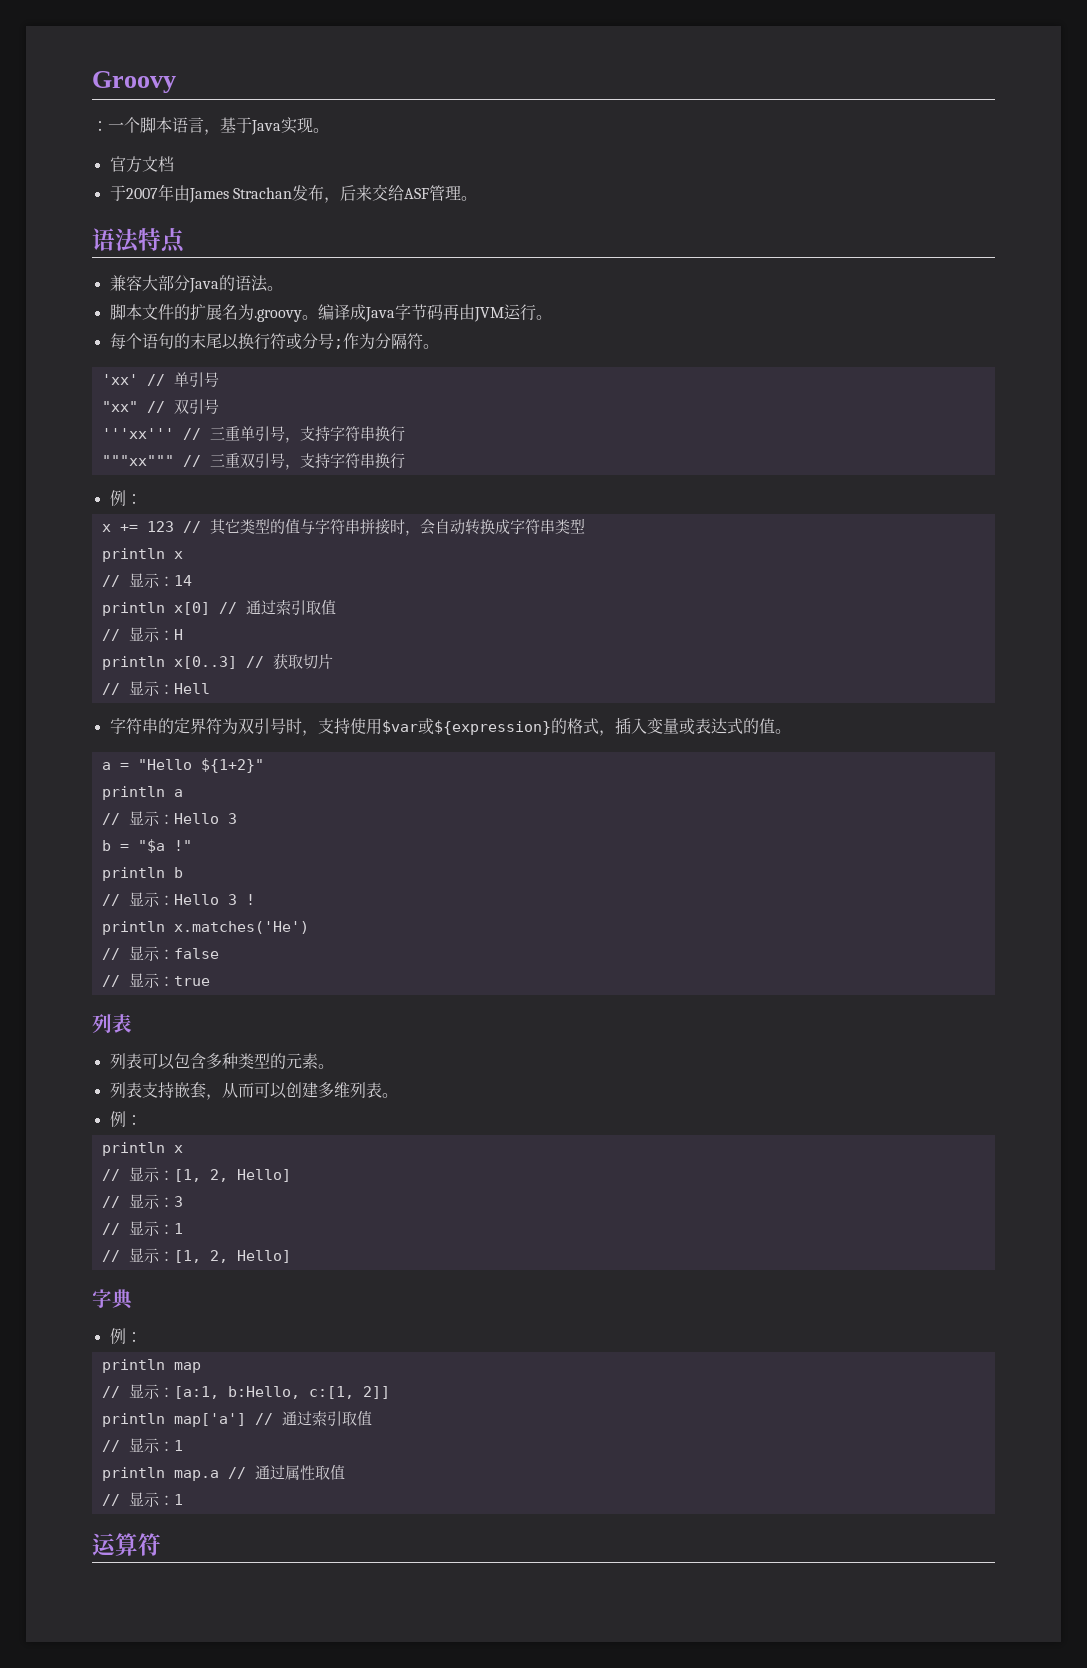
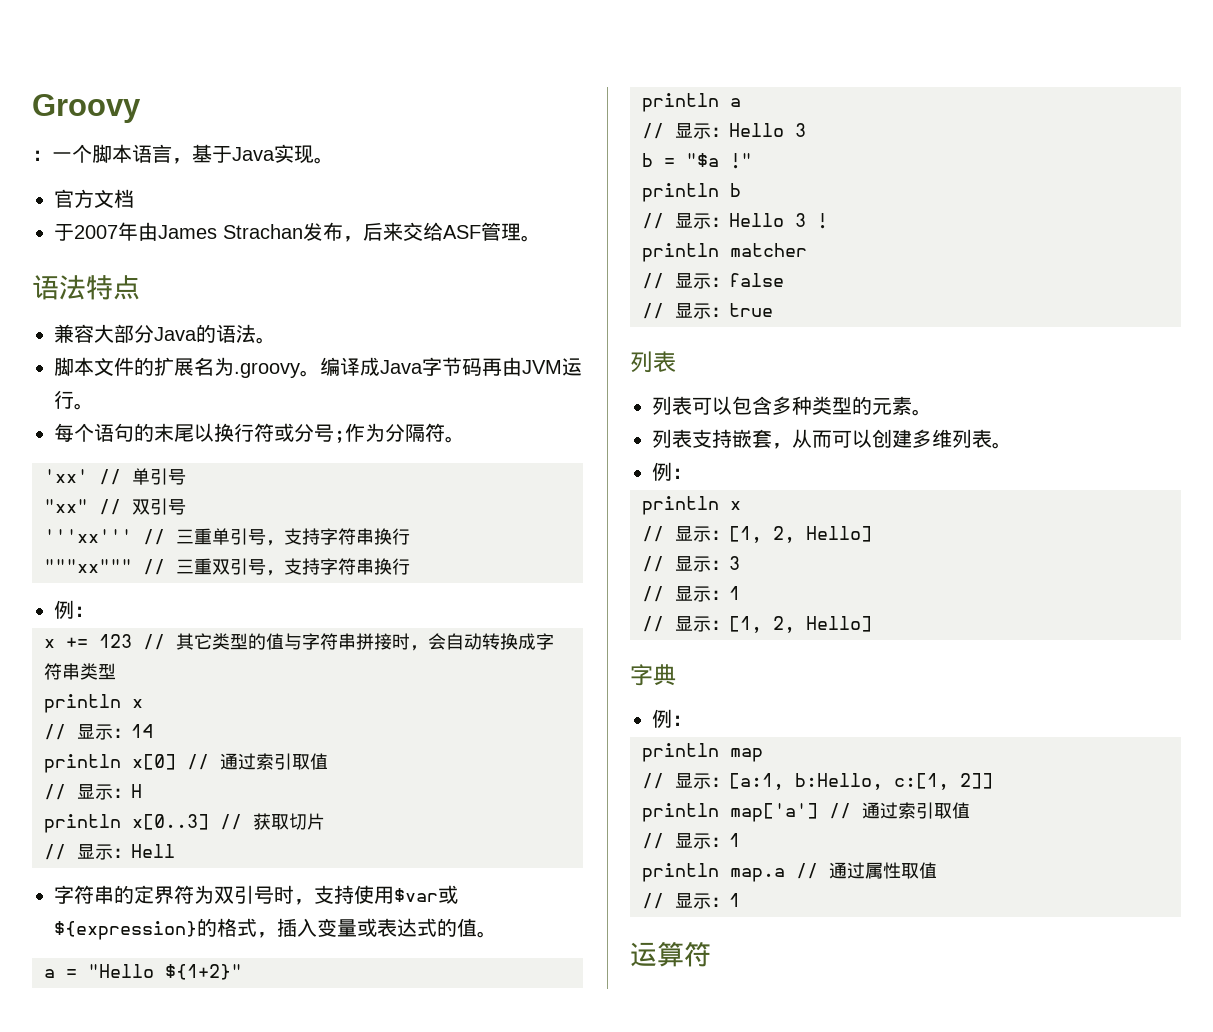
[173,921,309,934] x.matches('He') -> [730,243,807,257] matcher

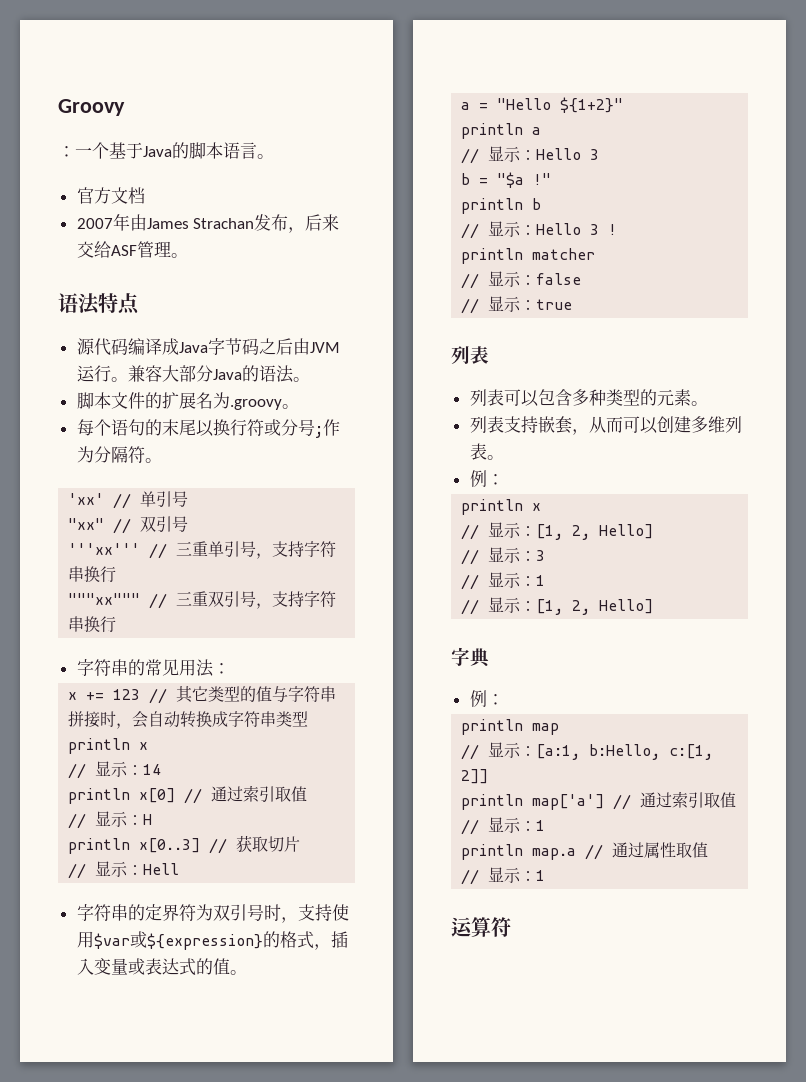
[92,144,314,164] 脚本语言，基于Java实现 -> [109,142,257,159] 基于Java的脚本语言
[54,224,74,241] 于 -> (145, 195) none
(140, 287) none -> [76,338,340,356] [76,365,128,382] 源代码编译成Java字节码之后由JVM运行。
[320,357,582,376] [54,390,94,410] 编译成Java字节码再由JVM运行。 -> (299, 406) none
[54,600,74,619] 例 -> [76,659,214,677] 字符串的常见用法

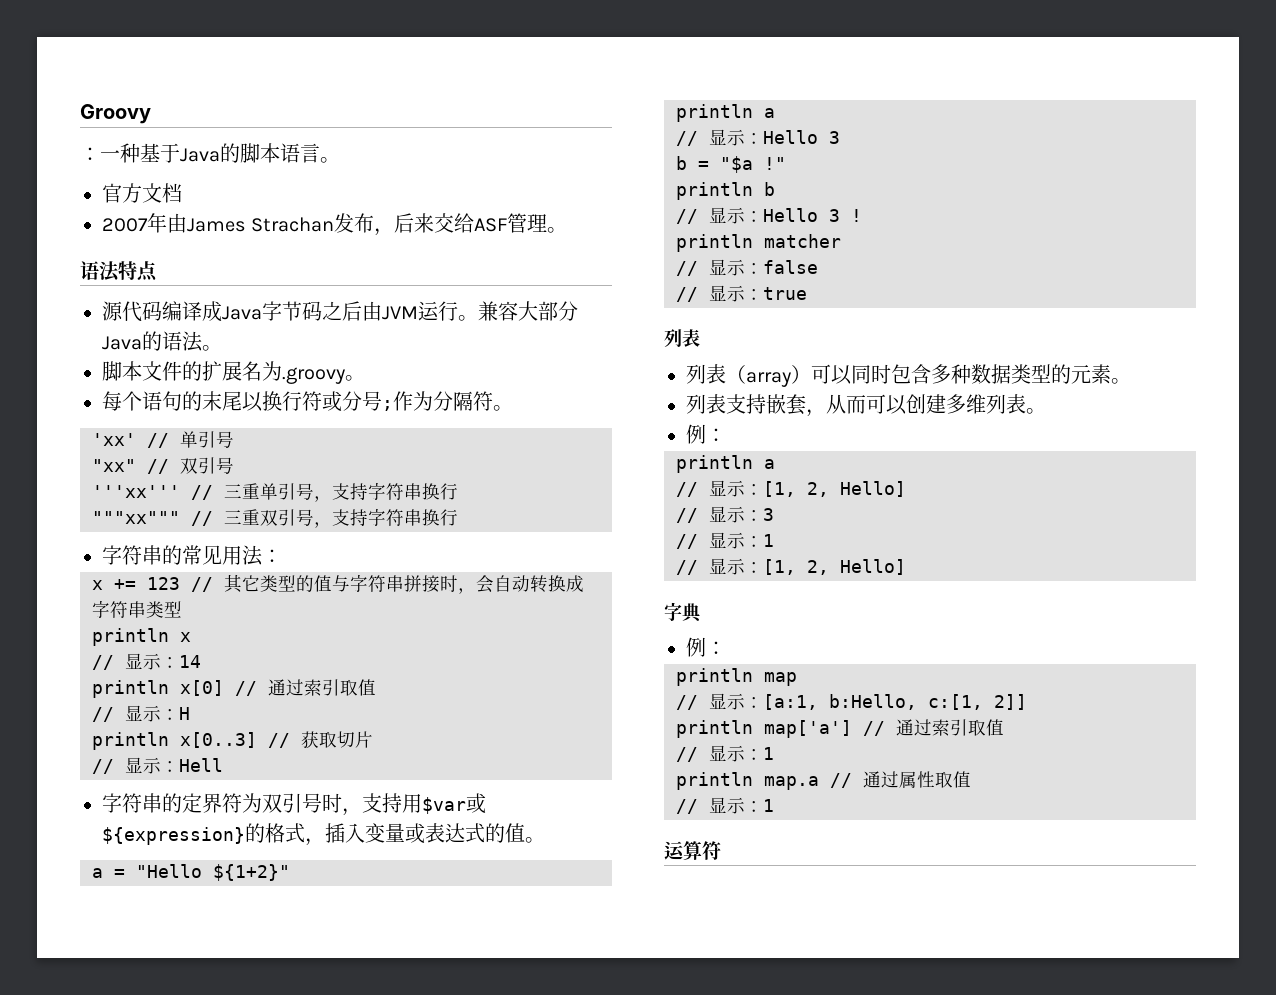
[92,142,109,159] 个 -> [120,143,140,163] 种
[331,904,349,921] 使 -> (402, 803) none
[503,389,539,407] 可以 -> [726,364,891,387] （array）可以同时
(606, 397) none -> [971,364,1011,384] 数据
[532,503,542,511] x -> [764,459,775,469] a

